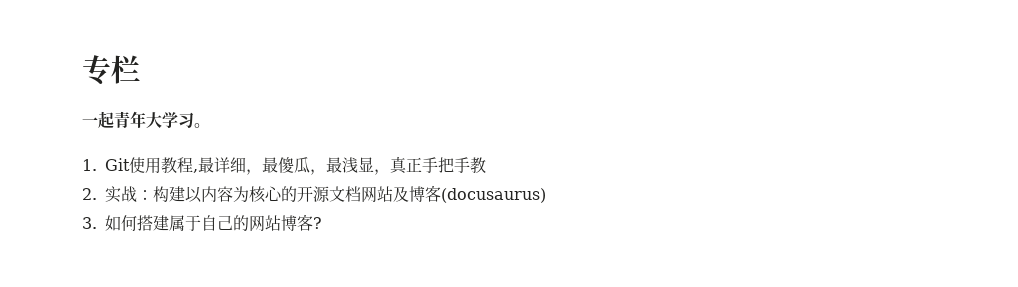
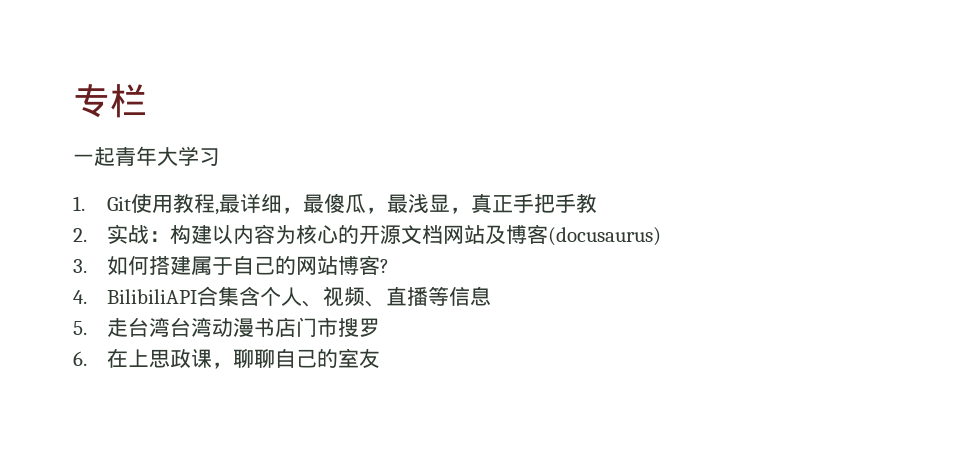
[194,123,210,128] 。 -> (220, 157) none
(322, 223) none -> [73,286,492,307] [73,317,381,338] [73,348,381,369] // 4. BilibiliAPI合集含个人、视频、直播等信息 // 5.走台湾台湾动漫书店门市搜罗 // 6.在上思政课，聊聊自己的室友

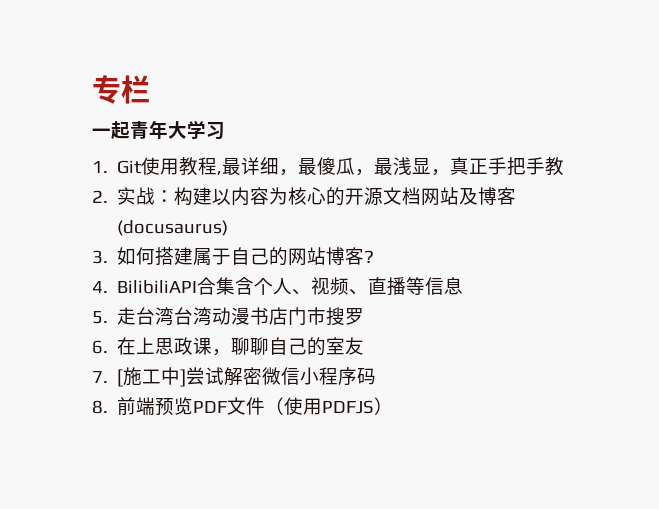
(381, 358) none -> [92,367,377,387] [92,397,394,416] // 7. [施工中]尝试解密微信小程序码 // 8.前端预览PDF文件（使用PDFJS）

